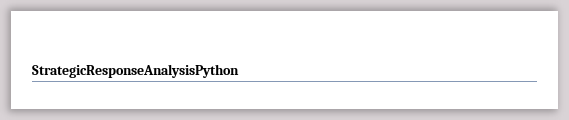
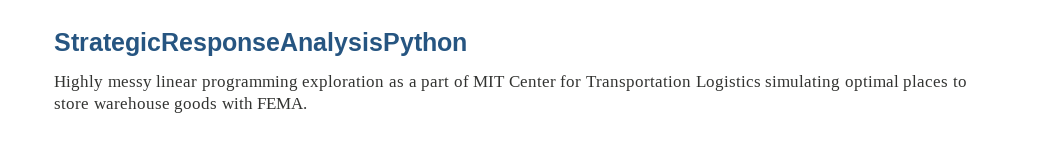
(239, 71) none -> [54,75,968,91] [54,97,308,113] // Highly messy linear programming exploration as a part of MIT Center for Transportation Logistics simulating optimal places to store warehouse goods with FEMA.

